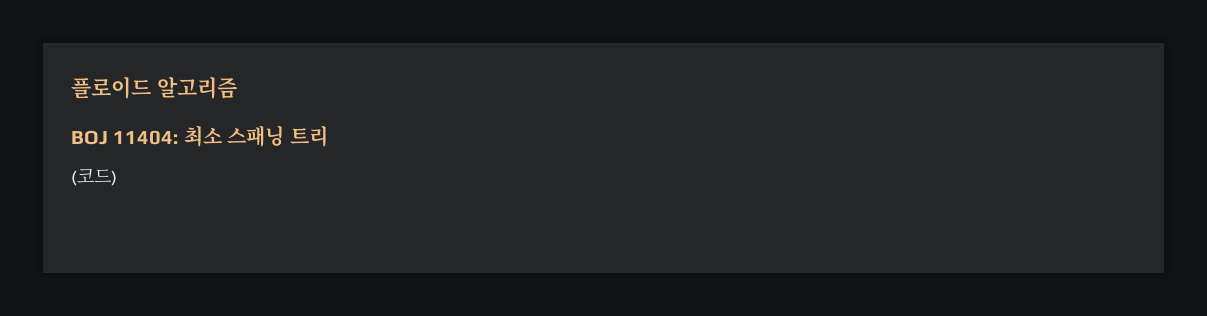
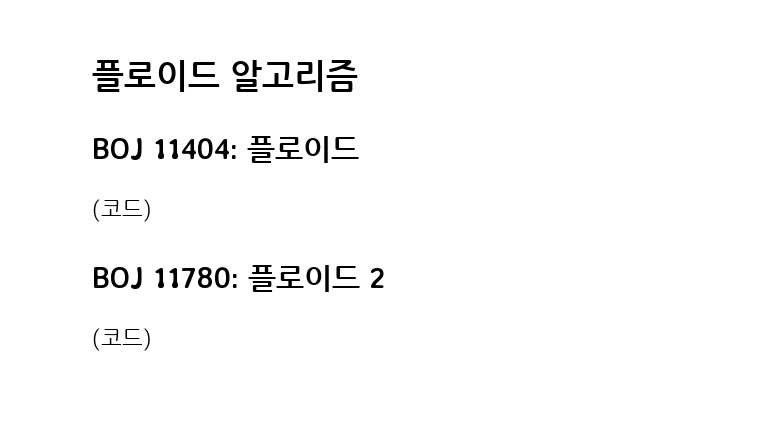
[183,125,328,147] 최소 스패닝 트리 -> [247,136,359,163] [92,199,152,222] [92,265,385,292] 플로이드 // (코드) // BOJ 11780: 플로이드 2

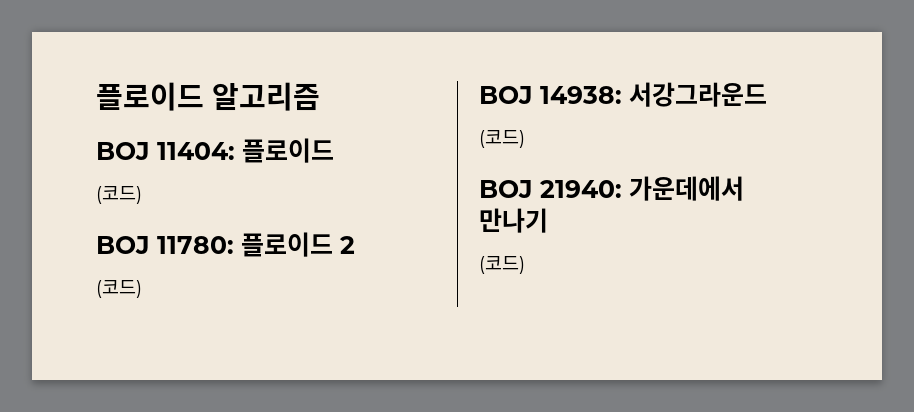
(152, 339) none -> [479,82,767,107] [479,130,525,148] [479,176,744,201] [479,208,548,233] [479,256,525,274] // BOJ 14938: 서강그라운드 // (코드) // BOJ 21940: 가운데에서 만나기 // (코드)

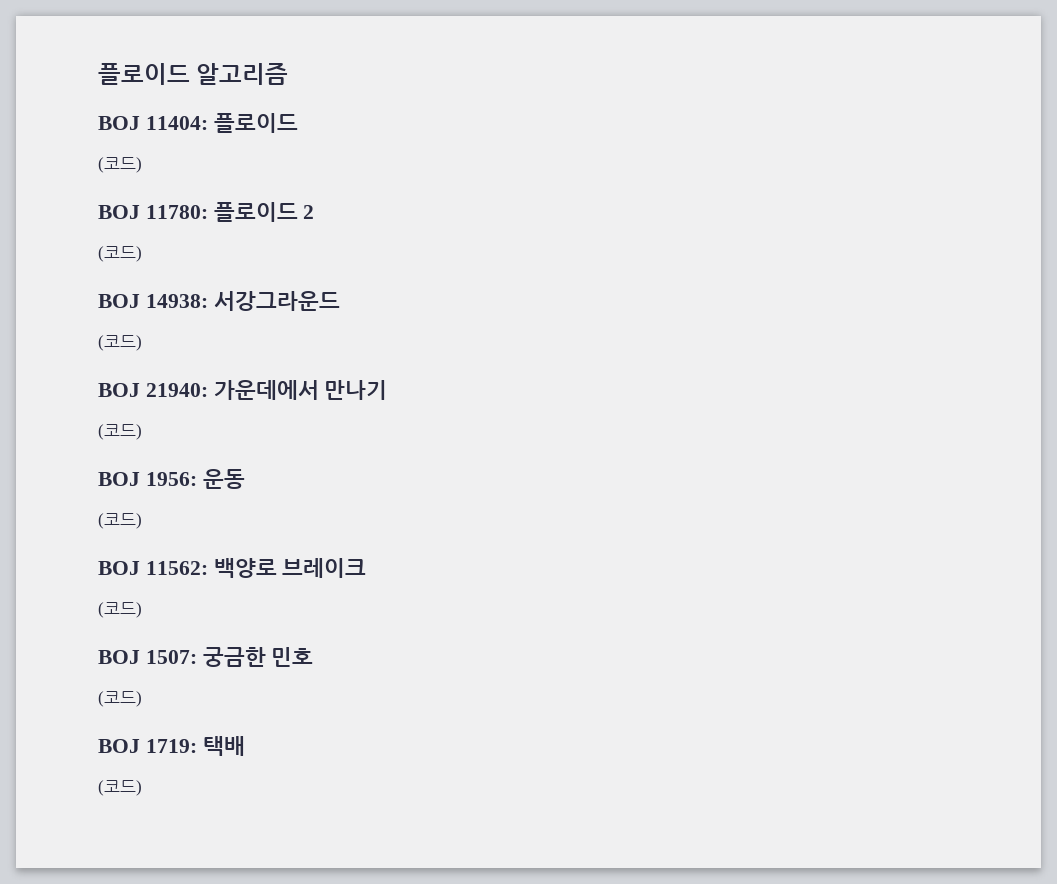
(525, 265) none -> [98,469,245,489] [98,513,142,529] [98,558,367,578] [98,602,142,618] [98,647,314,667] [98,691,142,707] [98,736,245,756] [98,780,142,796] // BOJ 1956: 운동 // (코드) // BOJ 11562: 백양로 브레이크 // (코드) // BOJ 1507: 궁금한 민호 // (코드) // BOJ 1719: 택배 // (코드)

